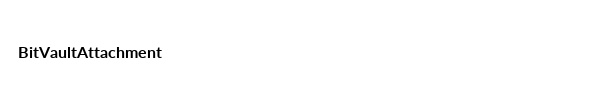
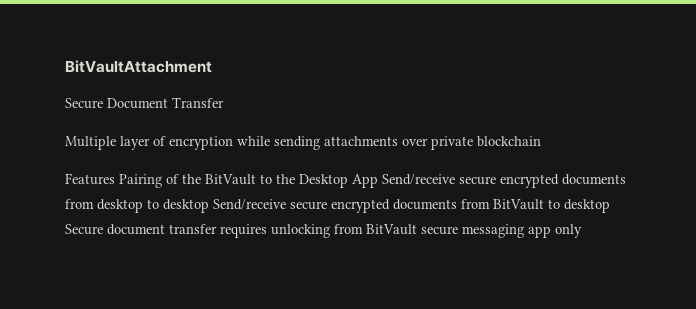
(162, 52) none -> [65,97,224,109] [65,136,541,150] [65,173,626,188] [65,199,610,213] [65,224,582,238] // Secure Document Transfer // Multiple layer of encryption while sending attachments over private blockchain // Features Pairing of the BitVault to the Desktop App Send/receive secure encrypted documents from desktop to desktop Send/receive secure encrypted documents from BitVault to desktop Secure document transfer requires unlocking from BitVault secure messaging app only

